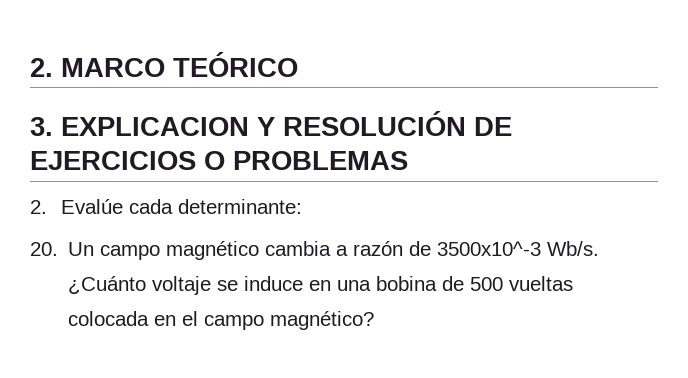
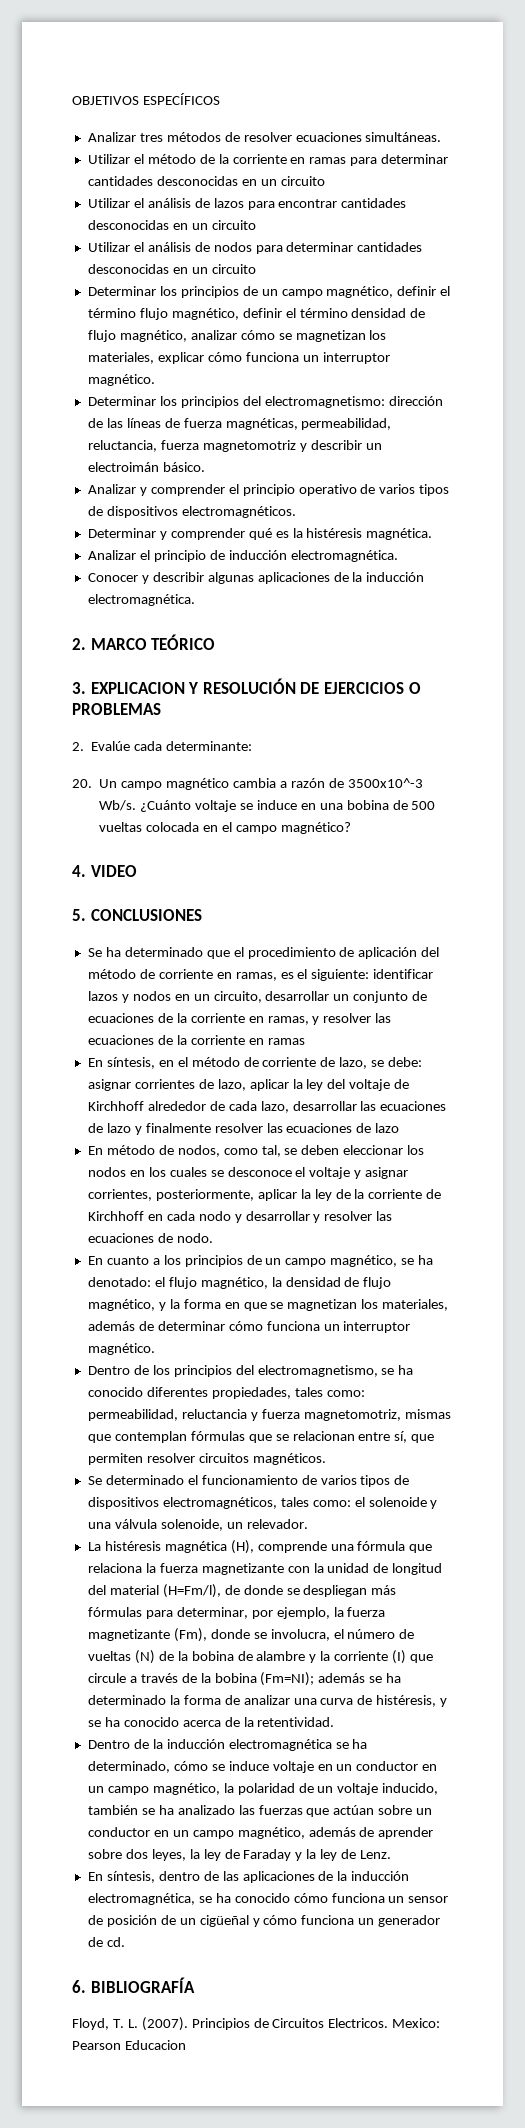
(30, 67) none -> [72,93,220,105] [87,132,442,142] [87,154,449,166] [87,176,325,186] [87,198,407,210] [87,220,256,230] [87,242,423,254] [87,264,256,274] [87,286,451,298] [87,308,426,320] [87,330,387,342] [87,352,390,364] [87,374,155,386] [87,396,443,408] [87,418,392,430] [87,440,382,452] [87,462,205,472] [87,484,450,496] [87,506,296,518] [87,528,433,540] [87,550,398,562] [87,572,425,584] [87,594,195,606] OBJETIVOS ESPECÍFICOS // Analizar tres métodos de resolver ecuaciones simultáneas. // Utilizar el método de la corriente en ramas para determinar cantidades desconocidas en un circuito // Utilizar el análisis de lazos para encontrar cantidades desconocidas en un circuito // Utilizar el análisis de nodos para determinar cantidades desconocidas en un circuito // Determinar los principios de un campo magnético, definir el término flujo magnético, definir el término densidad de flujo magnético, analizar cómo se magnetizan los materiales, explicar cómo funciona un interruptor magnético. // Determinar los principios del electromagnetismo: dirección de las líneas de fuerza magnéticas, permeabilidad, reluctancia, fuerza magnetomotriz y describir un electroimán básico. // Analizar y comprender el principio operativo de varios tipos de dispositivos electromagnéticos. // Determinar y comprender qué es la histéresis magnética. // Analizar el principio de inducción electromagnética. // Conocer y describir algunas aplicaciones de la inducción electromagnética. //
(375, 320) none -> [72,865,137,877] [72,909,202,921] [87,947,440,959] [87,969,434,981] [87,991,428,1003] [87,1013,392,1025] [87,1035,305,1045] [87,1057,423,1069] [87,1079,410,1091] [87,1101,447,1113] [87,1123,400,1135] [87,1145,425,1157] [87,1167,409,1179] [87,1189,442,1201] [87,1211,393,1223] [87,1233,213,1243] [87,1255,434,1267] [87,1277,392,1289] [87,1299,449,1311] [87,1321,411,1333] [87,1343,155,1355] [87,1365,414,1377] [87,1387,365,1399] [87,1409,451,1421] [87,1431,435,1443] [87,1453,326,1465] [87,1475,410,1487] [87,1497,438,1509] [87,1519,308,1531] [87,1540,433,1554] [87,1563,443,1575] [87,1584,397,1598] [87,1607,386,1619] [87,1628,415,1642] [87,1650,434,1664] [87,1672,402,1686] [87,1695,448,1707] [87,1717,335,1727] [87,1739,368,1751] [87,1761,438,1773] [87,1783,439,1795] [87,1805,433,1817] [87,1827,434,1839] [87,1849,392,1861] [87,1871,410,1883] [87,1893,449,1905] [87,1915,441,1927] [87,1937,125,1947] [72,1977,195,1993] [72,2017,441,2031] [72,2040,186,2050] // 4. VIDEO // 5. CONCLUSIONES // Se ha determinado que el procedimiento de aplicación del método de corriente en ramas, es el siguiente: identificar lazos y nodos en un circuito, desarrollar un conjunto de ecuaciones de la corriente en ramas, y resolver las ecuaciones de la corriente en ramas // En síntesis, en el método de corriente de lazo, se debe: asignar corrientes de lazo, aplicar la ley del voltaje de Kirchhoff alrededor de cada lazo, desarrollar las ecuaciones de lazo y finalmente resolver las ecuaciones de lazo // En método de nodos, como tal, se deben eleccionar los nodos en los cuales se desconoce el voltaje y asignar corrientes, posteriormente, aplicar la ley de la corriente de Kirchhoff en cada nodo y desarrollar y resolver las ecuaciones de nodo. // En cuanto a los principios de un campo magnético, se ha denotado: el flujo magnético, la densidad de flujo magnético, y la forma en que se magnetizan los materiales, además de determinar cómo funciona un interruptor magnético. // Dentro de los principios del electromagnetismo, se ha conocido diferentes propiedades, tales como: permeabilidad, reluctancia y fuerza magnetomotriz, mismas que contemplan fórmulas que se relacionan entre sí, que permiten resolver circuitos magnéticos. // Se determinado el funcionamiento de varios tipos de dispositivos electromagnéticos, tales como: el solenoide y una válvula solenoide, un relevador. // La histéresis magnética (H), comprende una fórmula que relaciona la fuerza magnetizante con la unidad de longitud del material (H=Fm/l), de donde se despliegan más fórmulas para determinar, por ejemplo, la fuerza magnetizante (Fm), donde se involucra, el número de vueltas (N) de la bobina de alambre y la corriente (I) que circule a través de la bobina (Fm=NI); además se ha determinado la forma de analizar una curva de histéresis, y se ha conocido acerca de la retentividad. // Dentro de la inducción electromagnética se ha determinado, cómo se induce voltaje en un conductor en un campo magnético, la polaridad de un voltaje inducido, también se ha analizado las fuerzas que actúan sobre un conductor en un campo magnético, además de aprender sobre dos leyes, la ley de Faraday y la ley de Lenz. // En síntesis, dentro de las aplicaciones de la inducción electromagnética, se ha conocido cómo funciona un sensor de posición de un cigüeñal y cómo funciona un generador de cd. // 6. BIBLIOGRAFÍA // Floyd, T. L. (2007). Principios de Circuitos Electricos. Mexico: Pearson Educacion

